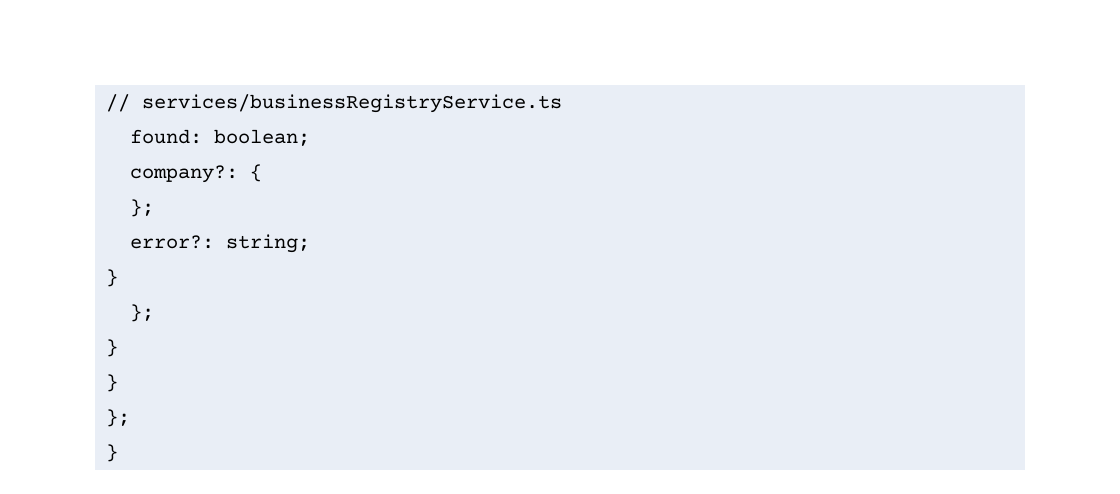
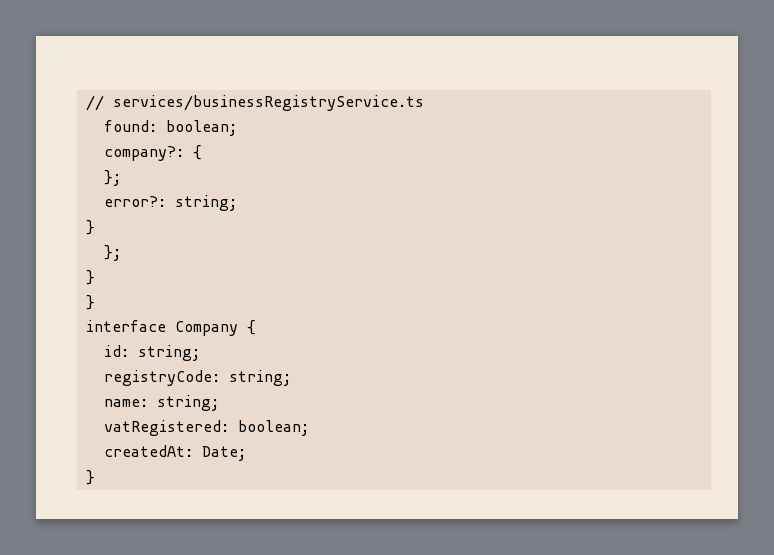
[105,409,130,427] }; -> [86,320,257,336] [104,345,201,361] [104,370,292,386] [104,395,220,411] [104,420,310,436] [104,445,247,461] interface Company { // id: string; // registryCode: string; // name: string; // vatRegistered: boolean; // createdAt: Date;

